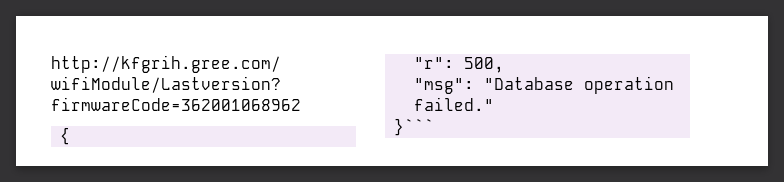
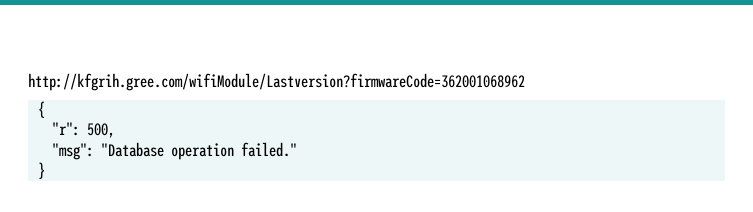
[394,118,435,136] }``` -> [37,162,45,179] }

